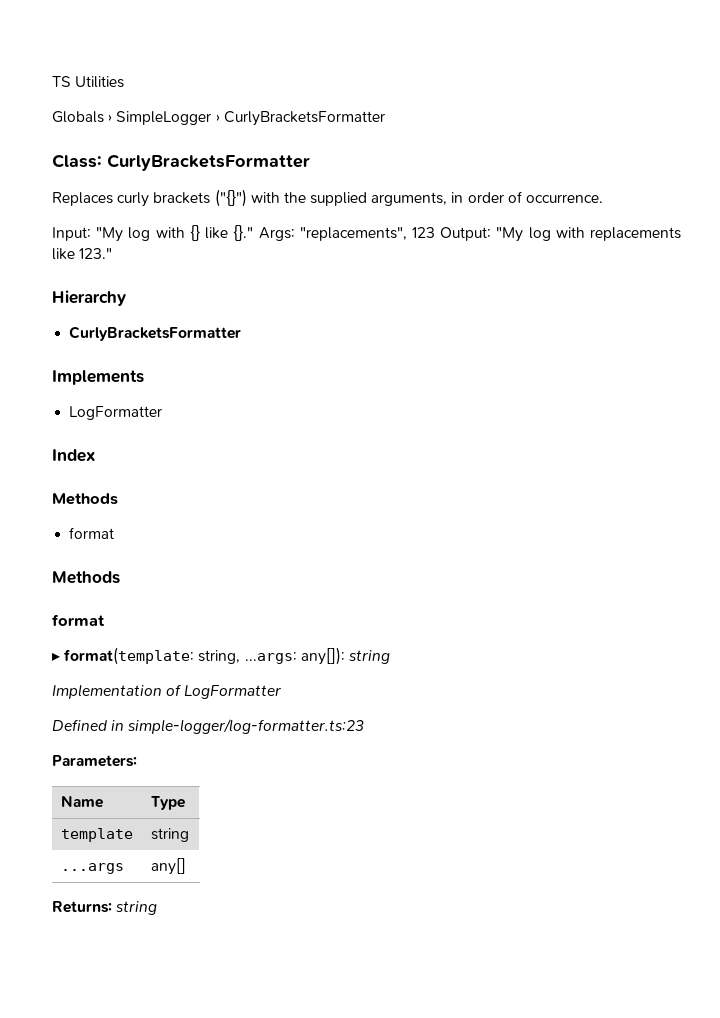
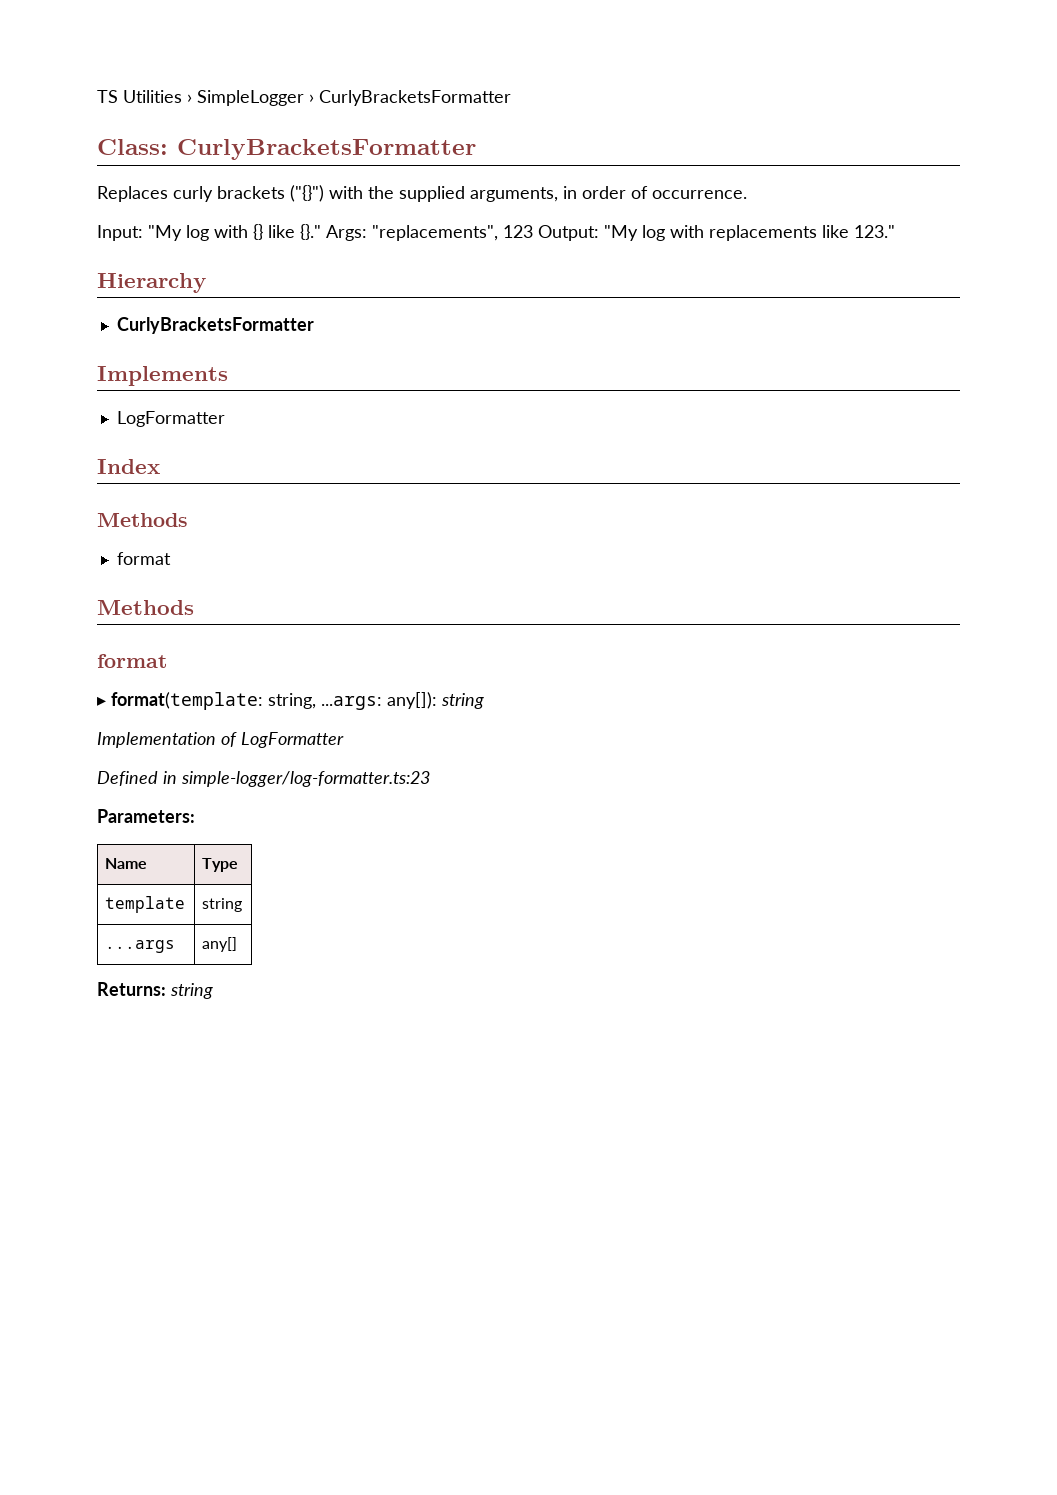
[52,111,104,123] // Globals -> (182, 96) none

